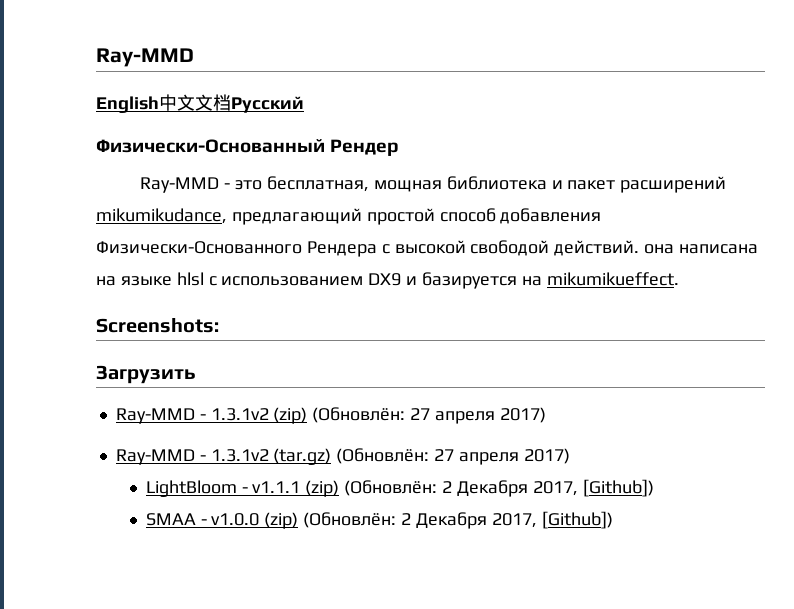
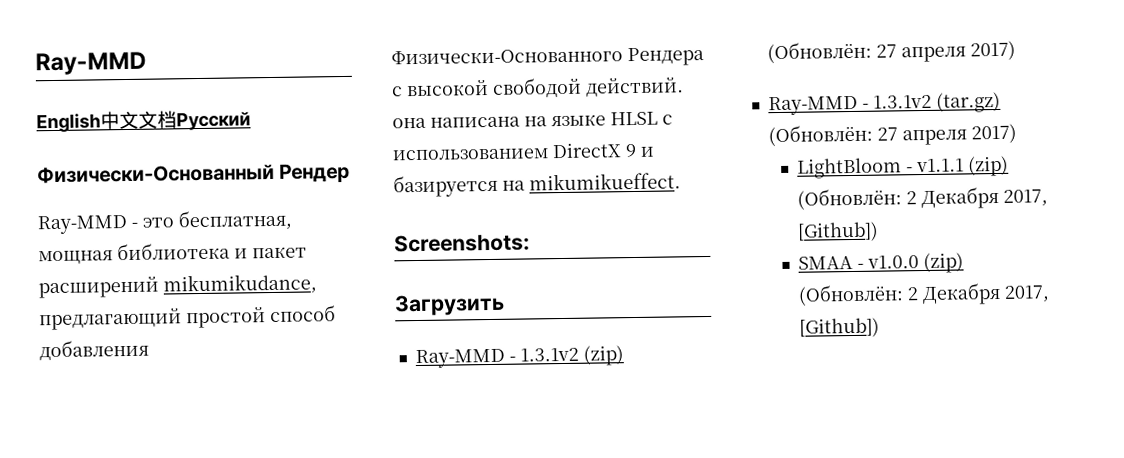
[176,272,204,286] hlsl -> [610,111,658,126] HLSL
[368,273,402,286] DX9 -> [552,142,637,159] DirectX 9

